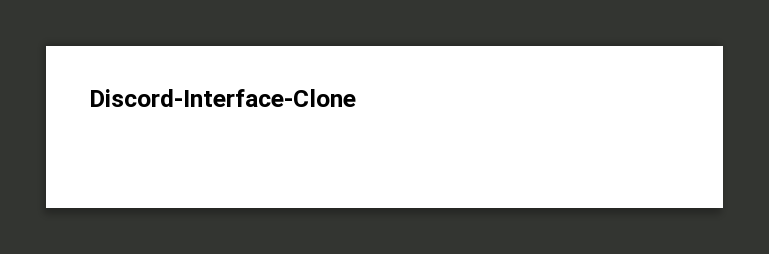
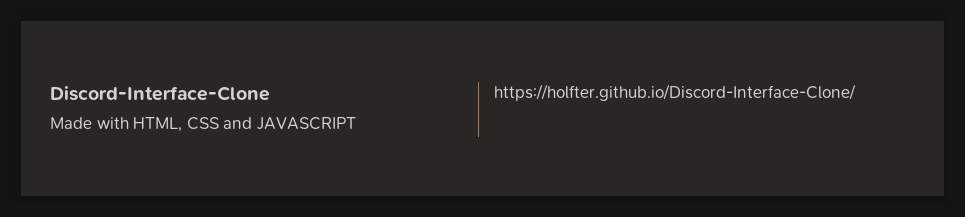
(356, 98) none -> [50,117,356,132] [494,84,856,101] // Made with HTML, CSS and JAVASCRIPT https://holfter.github.io/Discord-Interface-Clone/

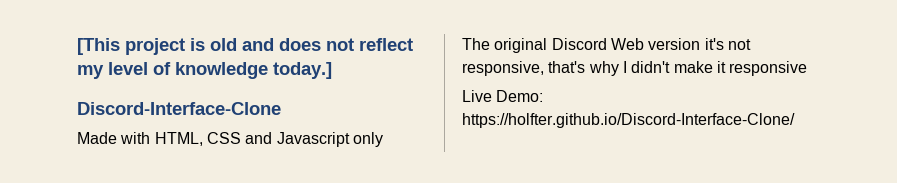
(50, 93) none -> [77,38,413,55] [77,62,332,79] [This project is old and does not reflect my level of knowledge today.] //
[256,117,356,130] JAVASCRIPT -> [276,132,383,147] [462,38,751,53] [462,61,808,76] [462,90,544,102] Javascript only // The original Discord Web version it's not responsive, that's why I didn't make it responsive // Live Demo:

